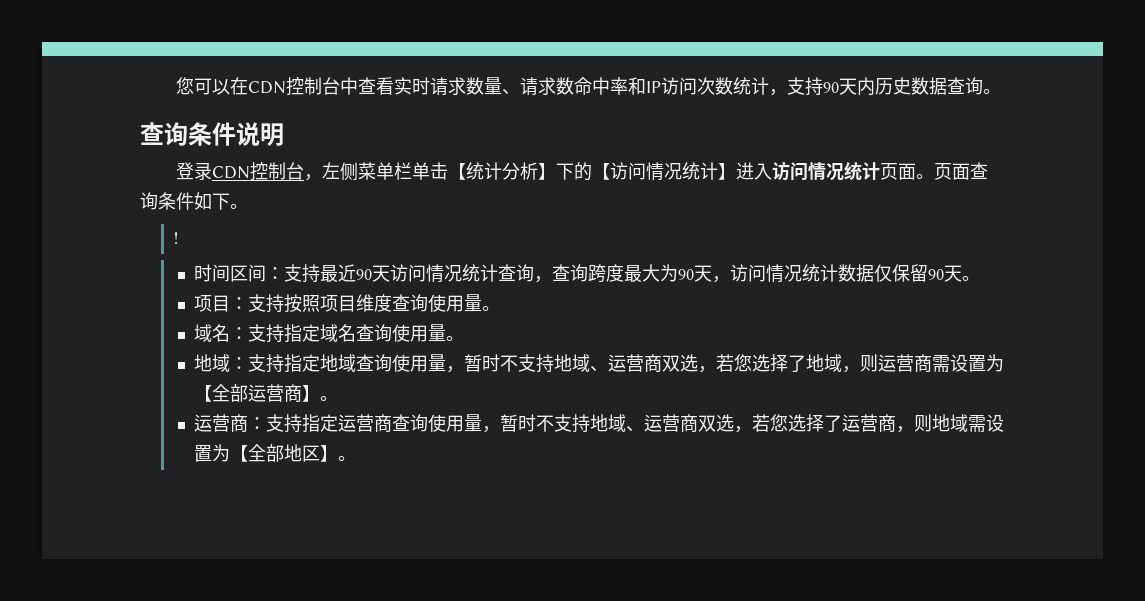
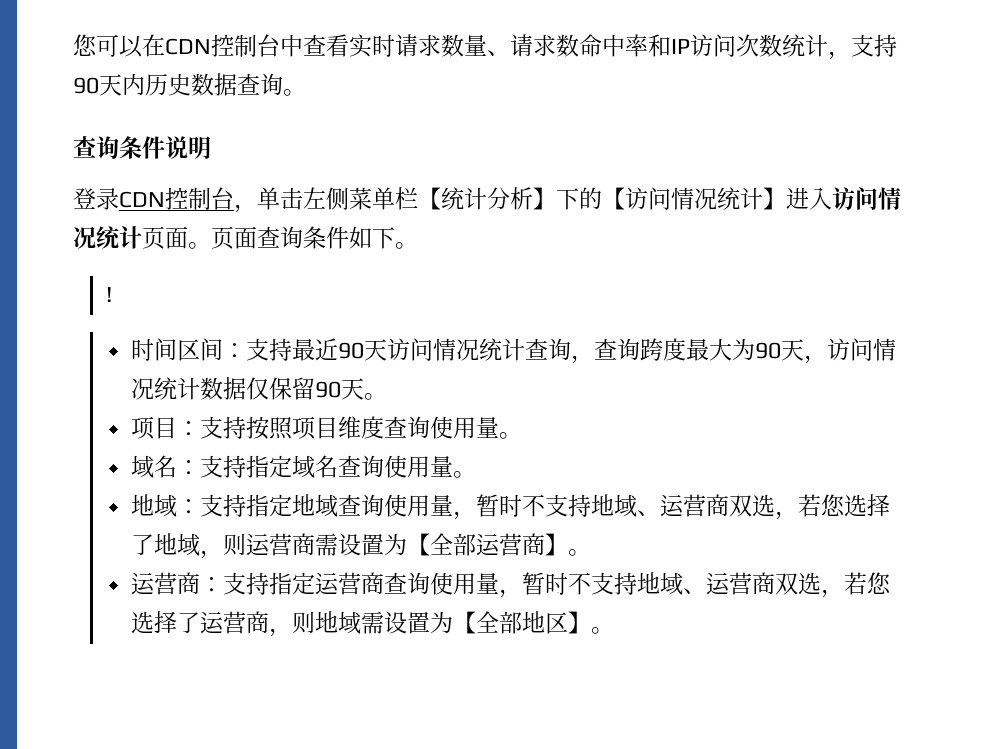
(322, 177) none -> [257,187,303,210] 单击
[411,162,448,180] 单击 -> (418, 198) none

